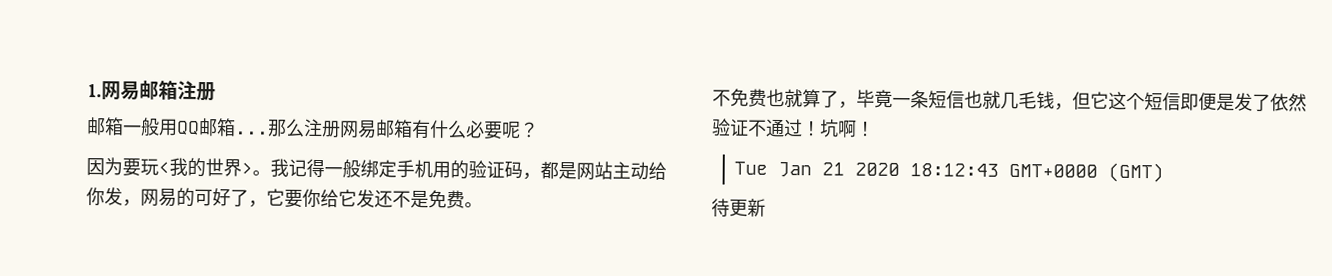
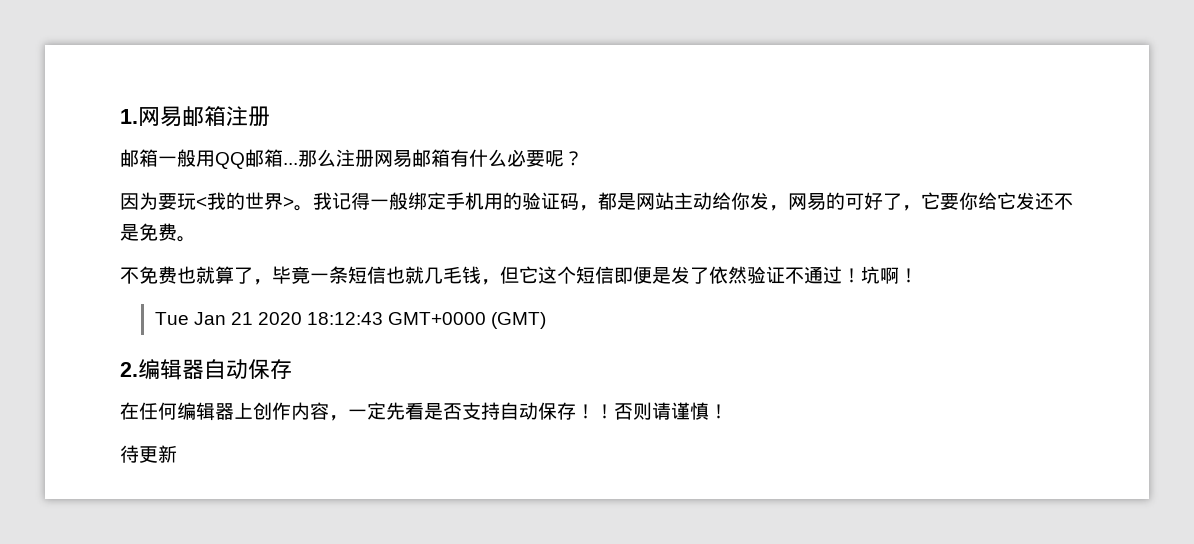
(1165, 172) none -> [120,359,292,380] [120,402,728,421] // 2.编辑器自动保存 // 在任何编辑器上创作内容，一定先看是否支持自动保存！！否则请谨慎！

